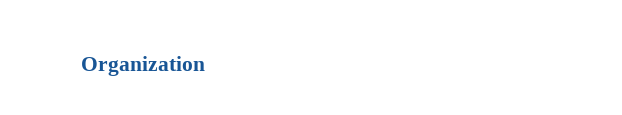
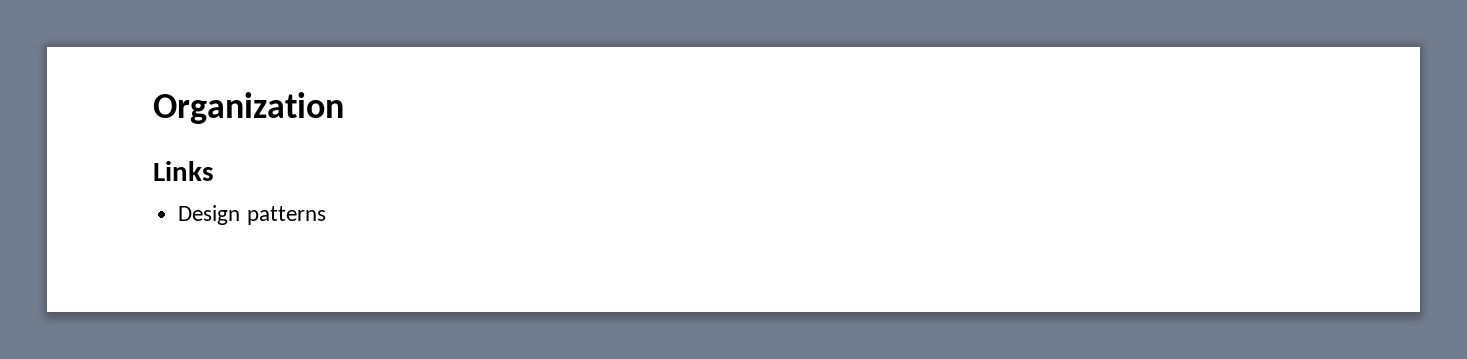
(205, 66) none -> [153,161,214,181] [178,205,326,225] // Links // Design patterns

